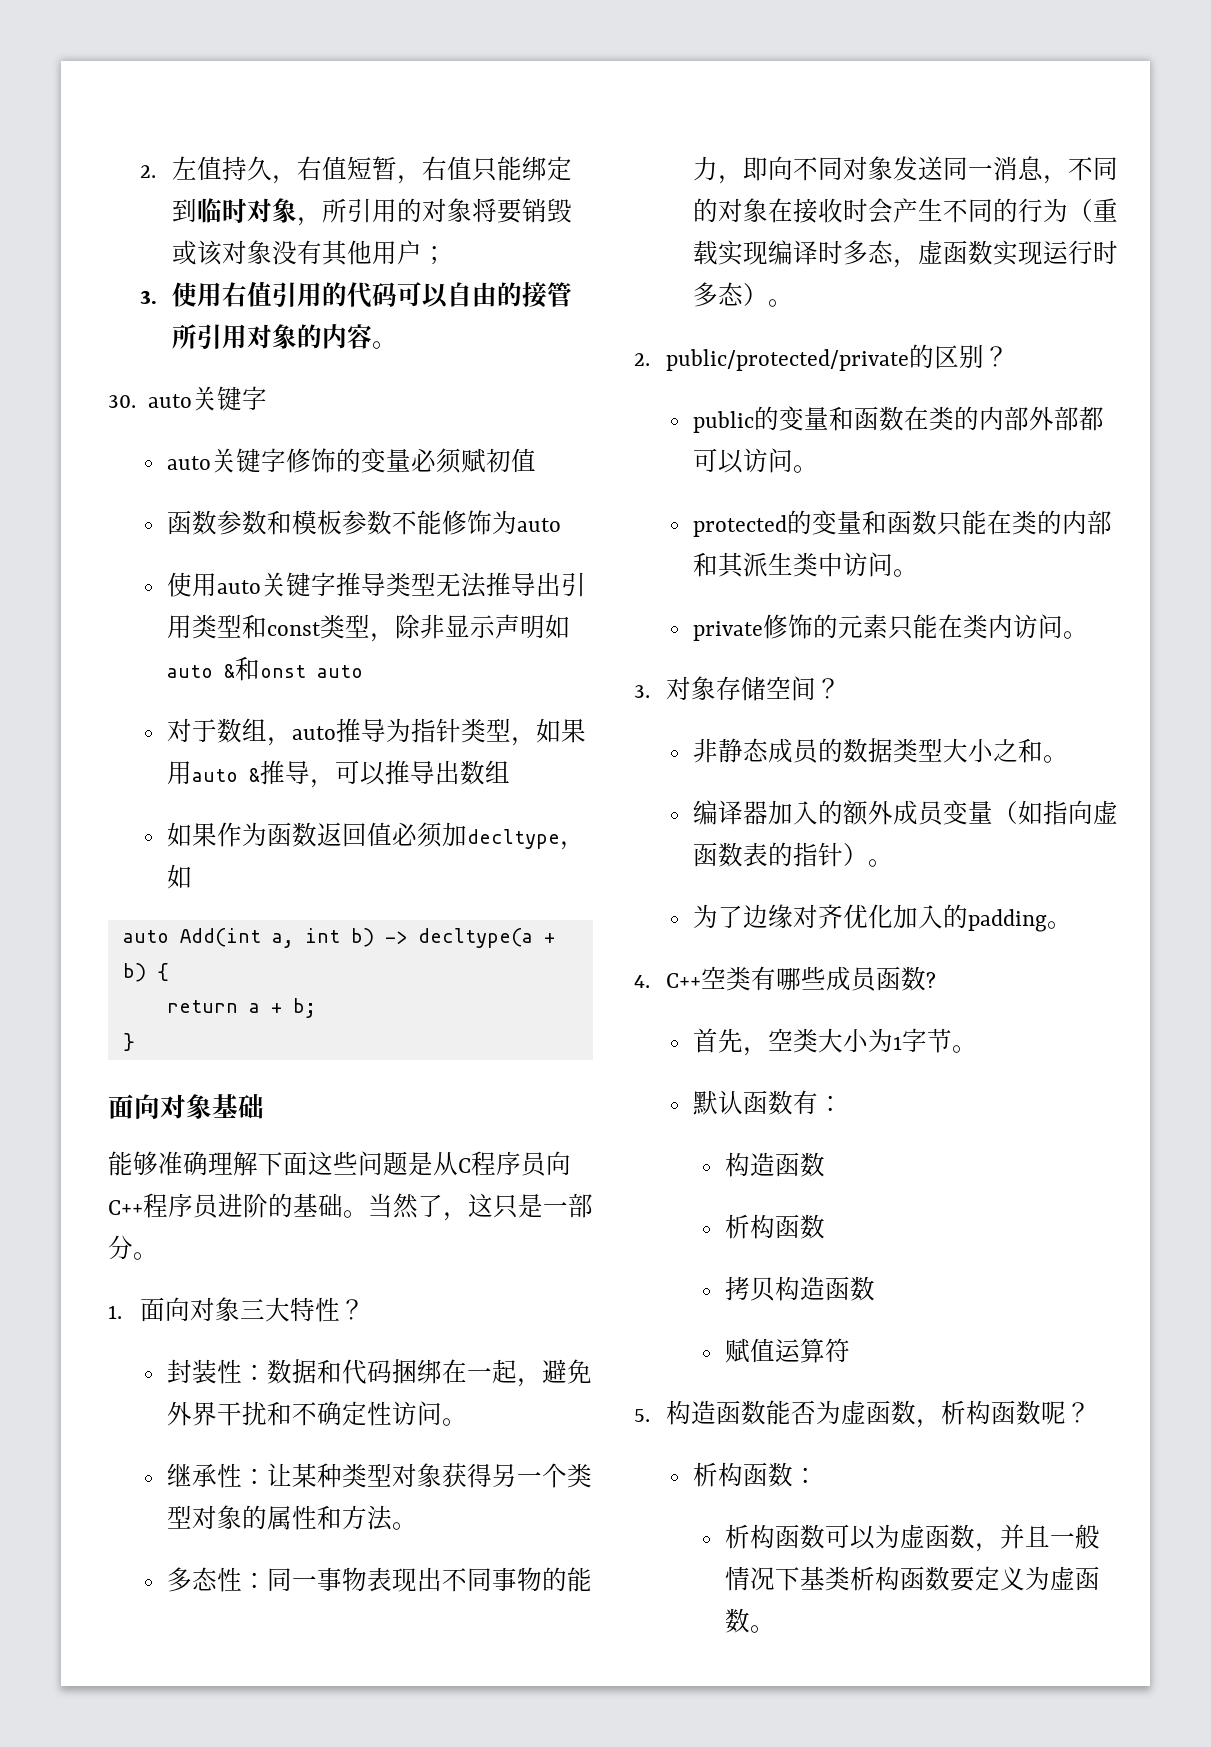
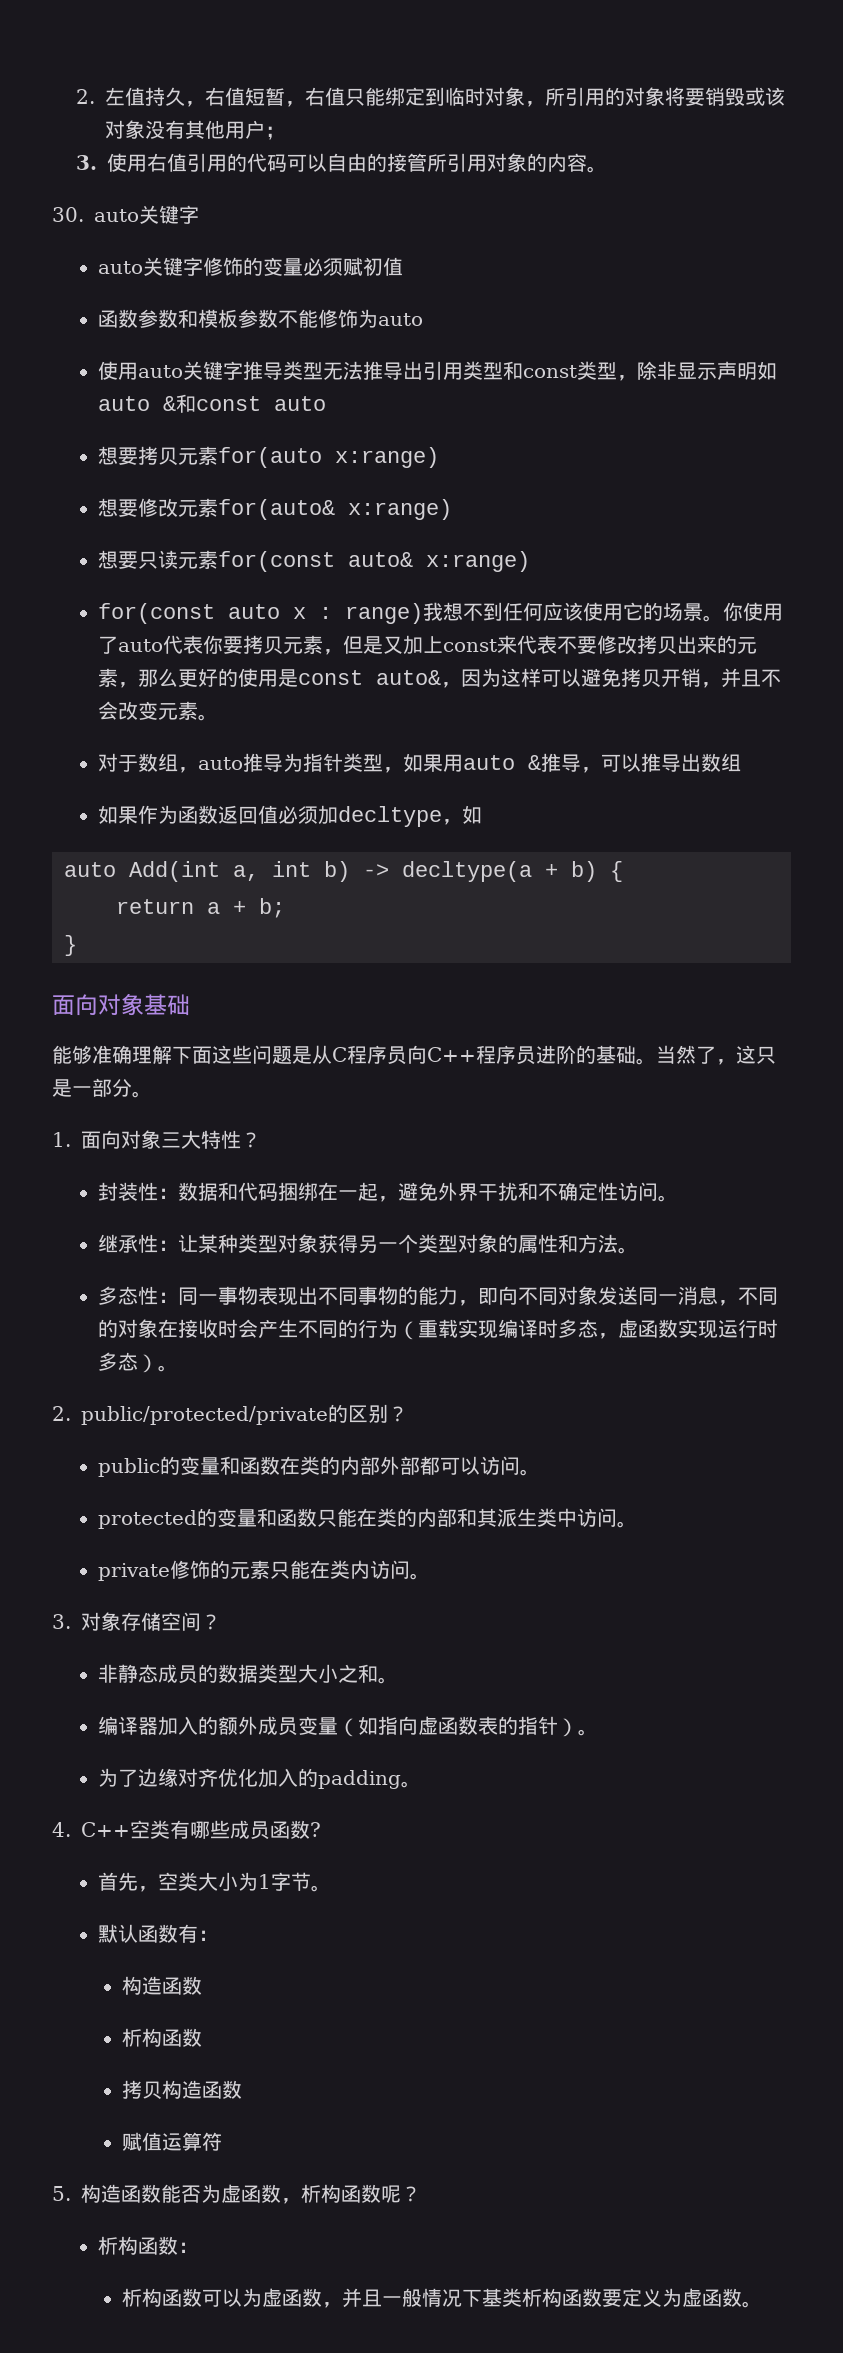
[259,665,363,678] onst auto -> [196,396,327,411] [98,446,440,468] [98,498,453,520] [98,550,531,572] [98,602,784,624] [98,635,758,655] [98,668,782,688] [98,701,219,721] const auto // 想要拷贝元素for(auto x:range) // 想要修改元素for(auto& x:range) // 想要只读元素for(const auto& x:range) // for(const auto x : range)我想不到任何应该使用它的场景。你使用了auto代表你要拷贝元素，但是又加上const来代表不要修改拷贝出来的元素，那么更好的使用是const auto&，因为这样可以避免拷贝开销，并且不会改变元素。

